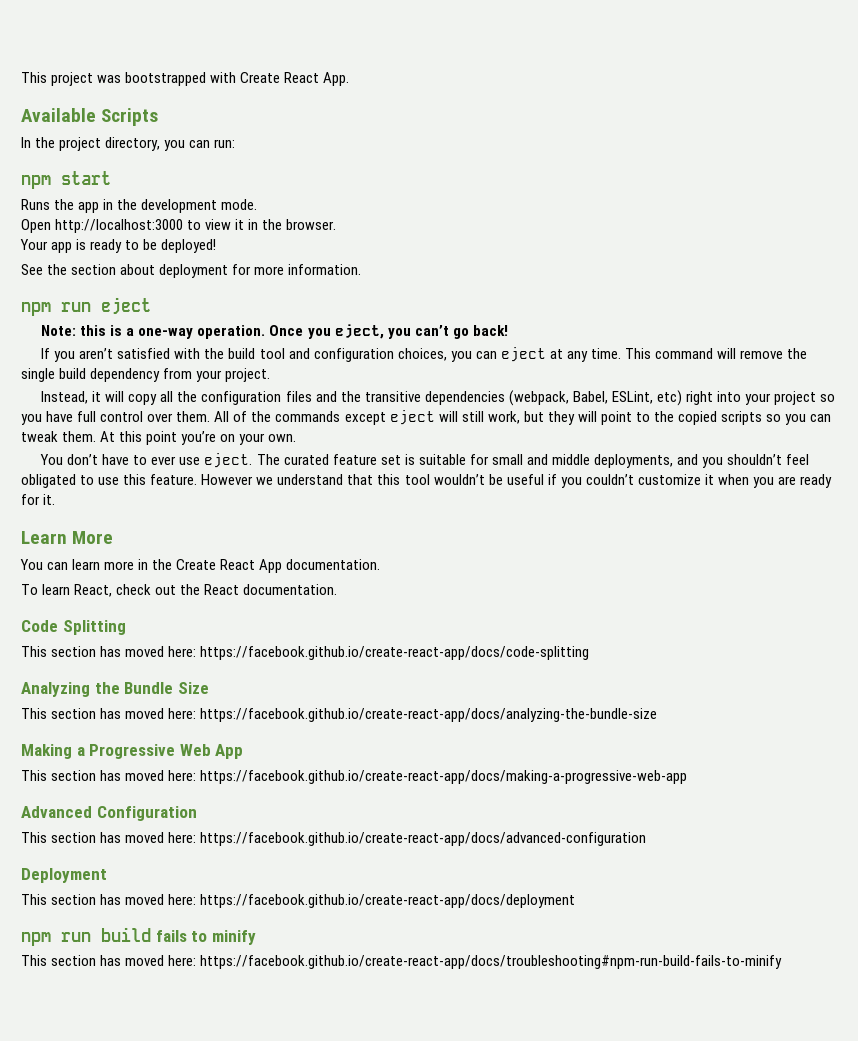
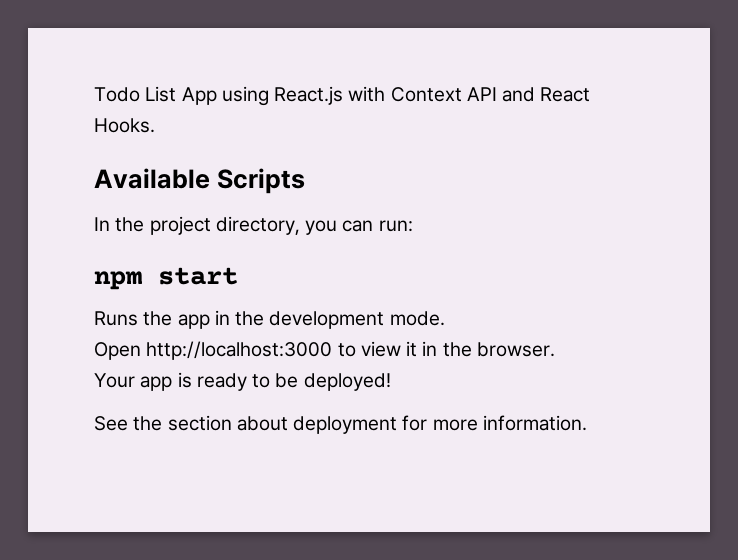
[21,72,350,86] This project was bootstrapped with Create React App. -> [94,86,591,106] [94,118,155,133] Todo List App using React.js with Context API and React Hooks.
[21,297,151,316] [41,324,508,339] [41,347,808,362] [21,368,271,382] [41,390,836,406] [21,410,832,425] [21,431,297,445] [40,453,810,468] [21,474,833,488] [21,494,56,505] [21,531,114,544] [20,559,381,573] [21,584,338,597] [21,620,126,635] [21,646,590,660] [21,682,209,697] [21,708,658,722] [21,744,244,759] [21,770,688,784] [21,806,197,821] [21,832,647,846] [21,868,107,883] [21,894,576,908] [21,927,256,946] [21,955,783,969] // npm run eject // Note: this is a one-way operation. Once you eject, you can’t go back! // If you aren’t satisfied with the build tool and configuration choices, you can eject at any time. This command will remove the single build dependency from your project. // Instead, it will copy all the configuration files and the transitive dependencies (webpack, Babel, ESLint, etc) right into your project so you have full control over them. All of the commands except eject will still work, but they will point to the copied scripts so you can tweak them. At this point you’re on your own. // You don’t have to ever use eject. The curated feature set is suitable for small and middle deployments, and you shouldn’t feel obligated to use this feature. However we understand that this tool wouldn’t be useful if you couldn’t customize it when you are ready for it. // Learn More // You can learn more in the Create React App documentation. // To learn React, check out the React documentation. // Code Splitting // This section has moved here: https://facebook.github.io/create-react-app/docs/code-splitting // Analyzing the Bundle Size // This section has moved here: https://facebook.github.io/create-react-app/docs/analyzing-the-bundle-size // Making a Progressive Web App // This section has moved here: https://facebook.github.io/create-react-app/docs/making-a-progressive-web-app // Advanced Configuration // This section has moved here: https://facebook.github.io/create-react-app/docs/advanced-configuration // Deployment // This section has moved here: https://facebook.github.io/create-react-app/docs/deployment // npm run build fails to minify // This section has moved here: https://facebook.github.io/create-react-app/docs/troubleshooting#npm-run-build-fails-to-minify -> (587, 423) none

